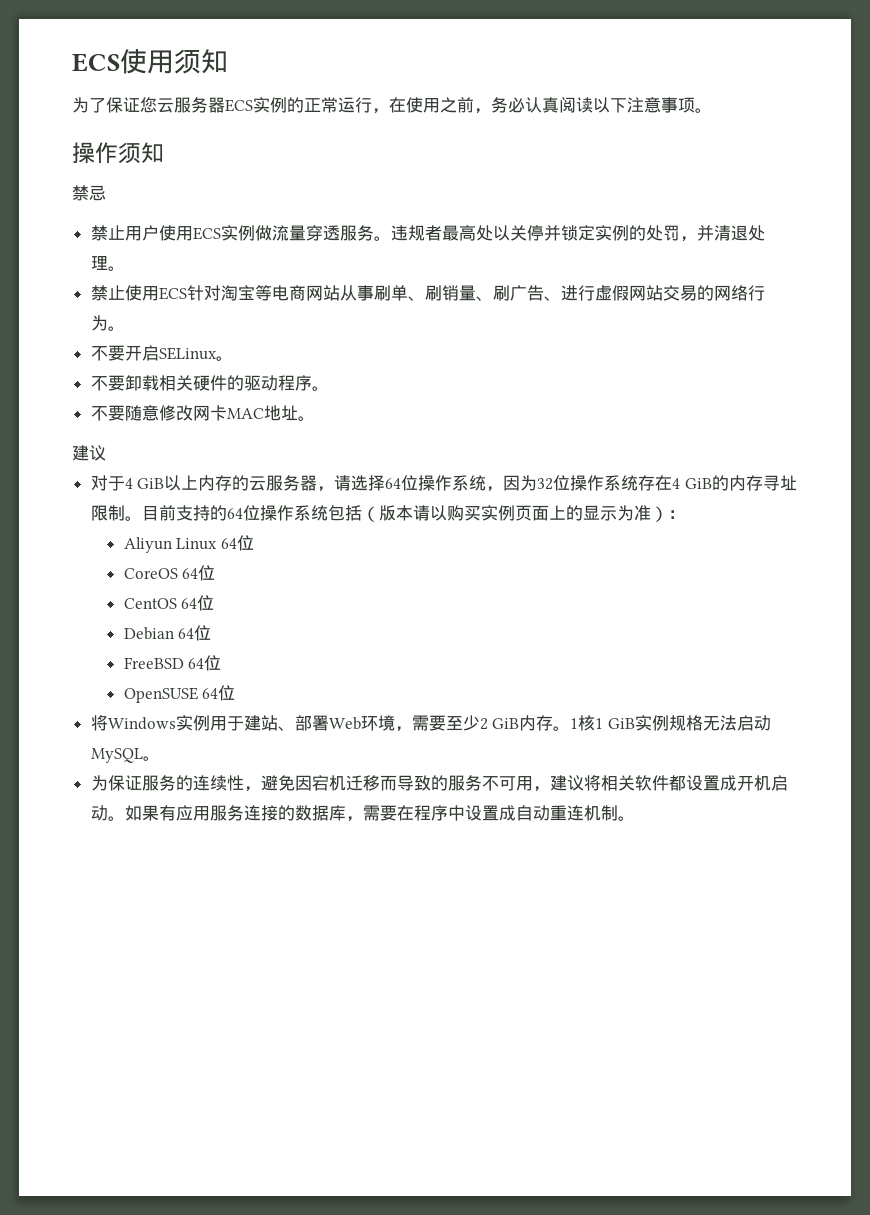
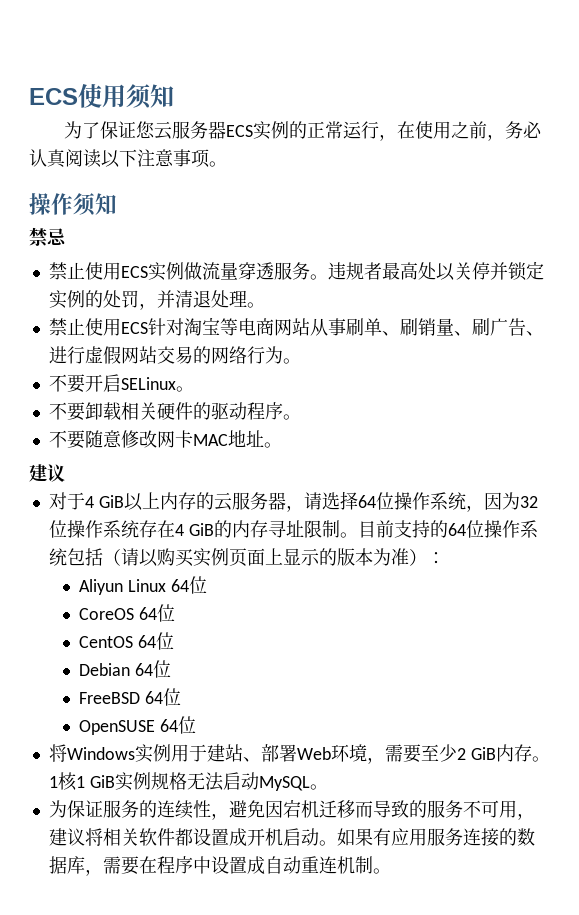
[124,225,159,241] 用户 -> (85, 270) none
[378,505,413,521] 版本 -> (121, 557) none
[565,505,617,521] 的显示 -> [282,548,373,566] 显示的版本

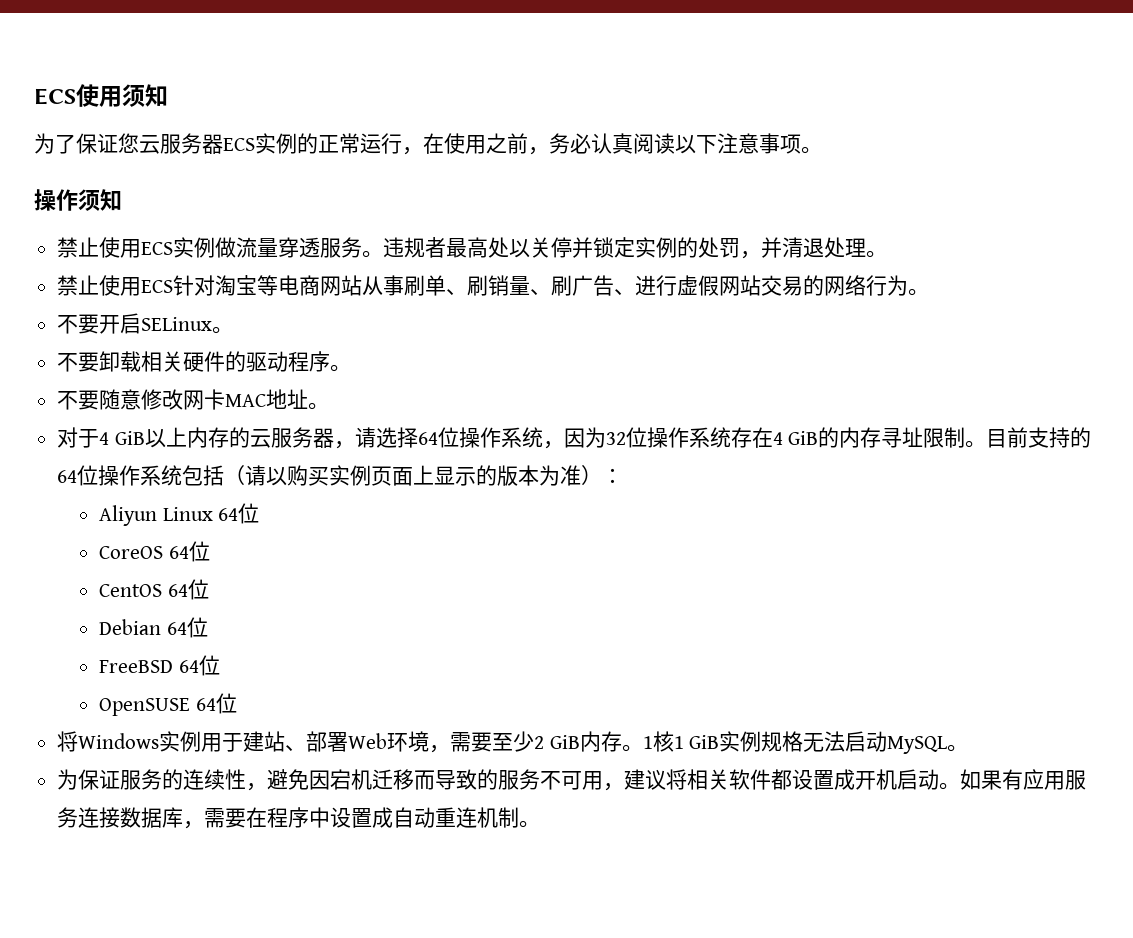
[29,227,67,247] // 禁忌 -> (122, 200) none
[29,464,65,482] // 建议 -> (330, 406) none
[498,828,517,846] 的 -> (121, 817) none

